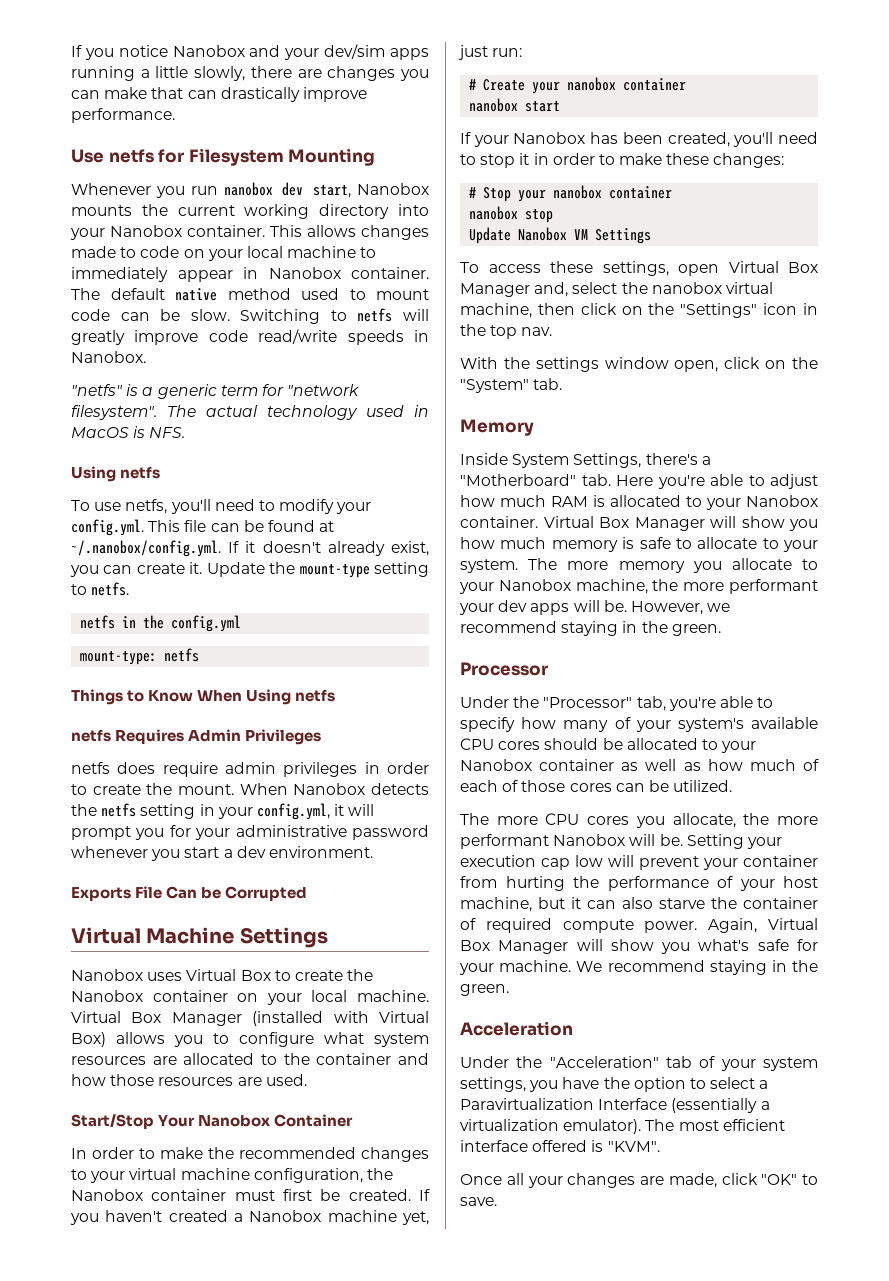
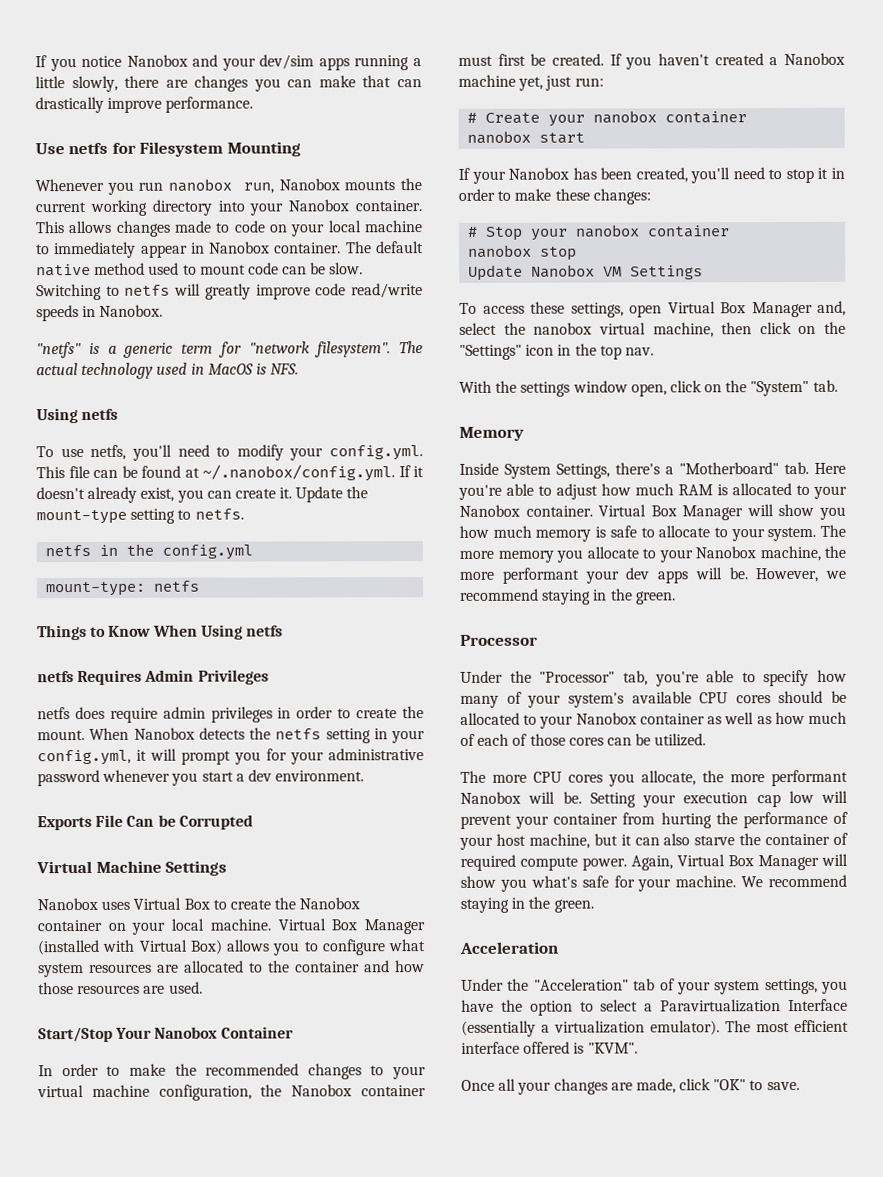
[282,182,352,198] dev start, -> [243,182,275,194] run,

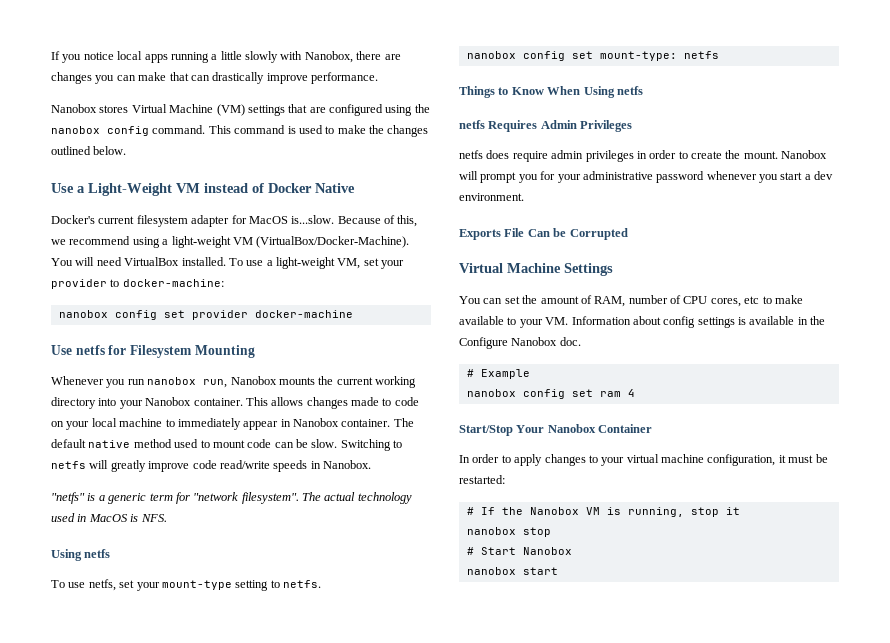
[126,54,315,71] Nanobox and your dev/sim -> [117,51,143,60] local
[71,75,118,93] slowly, -> [245,51,353,63] slowly with Nanobox,
(254, 104) none -> [51,104,430,116] [51,125,429,137] [51,146,127,155] [51,183,355,196] [51,215,418,227] [51,236,410,248] [51,257,405,269] [51,279,224,289] [58,310,353,320] // Nanobox stores Virtual Machine (VM) settings that are configured using the nanobox config command. This command is used to make the changes outlined below. // Use a Light-Weight VM instead of Docker Native // Docker's current filesystem adapter for MacOS is...slow. Because of this, we recommend using a light-weight VM (VirtualBox/Docker-Machine). You will need VirtualBox installed. To use a light-weight VM, set your provider to docker-machine: // nanobox config set provider docker-machine
[131,444,423,461] [36,464,424,482] [36,486,369,503] you'll need to modify your config.yml. This file can be found at ~/.nanobox/config.yml. If it doesn't already exist, you can create it. Update the -> [119,580,160,591] set your
[45,543,254,560] netfs in the config.yml // -> [466,51,593,61] nanobox config set
[89,727,425,744] [37,749,147,766] When Nanobox detects the netfs setting in your config.yml, it -> [781,150,828,159] Nanobox
[37,897,361,911] [37,918,425,935] [37,939,426,956] [38,960,425,978] [38,981,203,995] Nanobox uses Virtual Box to create the Nanobox container on your local machine. Virtual Box Manager (installed with Virtual Box) allows you to configure what system resources are allocated to the container and how those resources are used. -> [459,295,803,307] [459,316,826,328] [459,337,581,349] [466,369,530,379] [466,389,635,399] You can set the amount of RAM, number of CPU cores, etc to make available to your VM. Information about config settings is available in the Configure Nanobox doc. // # Example // nanobox config set ram 4
[128,1063,300,1076] make the recommended -> [514,454,543,466] apply
[260,1084,426,1097] [458,52,845,70] [458,74,604,91] [467,110,748,127] [467,130,586,144] [458,167,845,184] [458,188,651,205] [467,224,731,241] the Nanobox container must first be created. If you haven't created a Nanobox machine yet, just run: // # Create your nanobox container // nanobox start // If your Nanobox has been created, you'll need to stop it in order to make these changes: // # Stop your nanobox container -> [778,454,828,463] [459,475,505,484] [466,507,740,517] it must be restarted: // # If the Nanobox VM is running, stop it
[468,264,704,281] [459,300,846,318] [459,321,846,338] [459,343,654,360] [459,379,838,397] [459,426,524,441] [459,461,846,479] [458,483,847,500] [459,503,846,521] [459,524,846,542] [459,545,846,563] [459,567,846,584] [460,588,676,605] [460,634,538,646] [460,669,847,687] [460,690,847,708] [460,711,847,729] [460,733,707,747] [460,769,848,787] [460,790,848,808] [460,811,848,829] [459,832,848,850] [460,853,848,871] [460,874,847,892] [460,896,594,913] [459,941,559,954] [461,978,848,995] [461,998,848,1016] [461,1019,849,1037] [461,1041,638,1054] [461,1078,800,1095] Update Nanobox VM Settings // To access these settings, open Virtual Box Manager and, select the nanobox virtual machine, then click on the "Settings" icon in the top nav. // With the settings window open, click on the "System" tab. // Memory // Inside System Settings, there's a "Motherboard" tab. Here you're able to adjust how much RAM is allocated to your Nanobox container. Virtual Box Manager will show you how much memory is safe to allocate to your system. The more memory you allocate to your Nanobox machine, the more performant your dev apps will be. However, we recommend staying in the green. // Processor // Under the "Processor" tab, you're able to specify how many of your system's available CPU cores should be allocated to your Nanobox container as well as how much of each of those cores can be utilized. // The more CPU cores you allocate, the more performant Nanobox will be. Setting your execution cap low will prevent your container from hurting the performance of your host machine, but it can also starve the container of required compute power. Again, Virtual Box Manager will show you what's safe for your machine. We recommend staying in the green. // Acceleration // Under the "Acceleration" tab of your system settings, you have the option to select a Paravirtualization Interface (essentially a virtualization emulator). The most efficient interface offered is "KVM". // Once all your changes are made, click "OK" to save. -> [466,547,572,555] [466,567,558,575] # Start Nanobox // nanobox start

